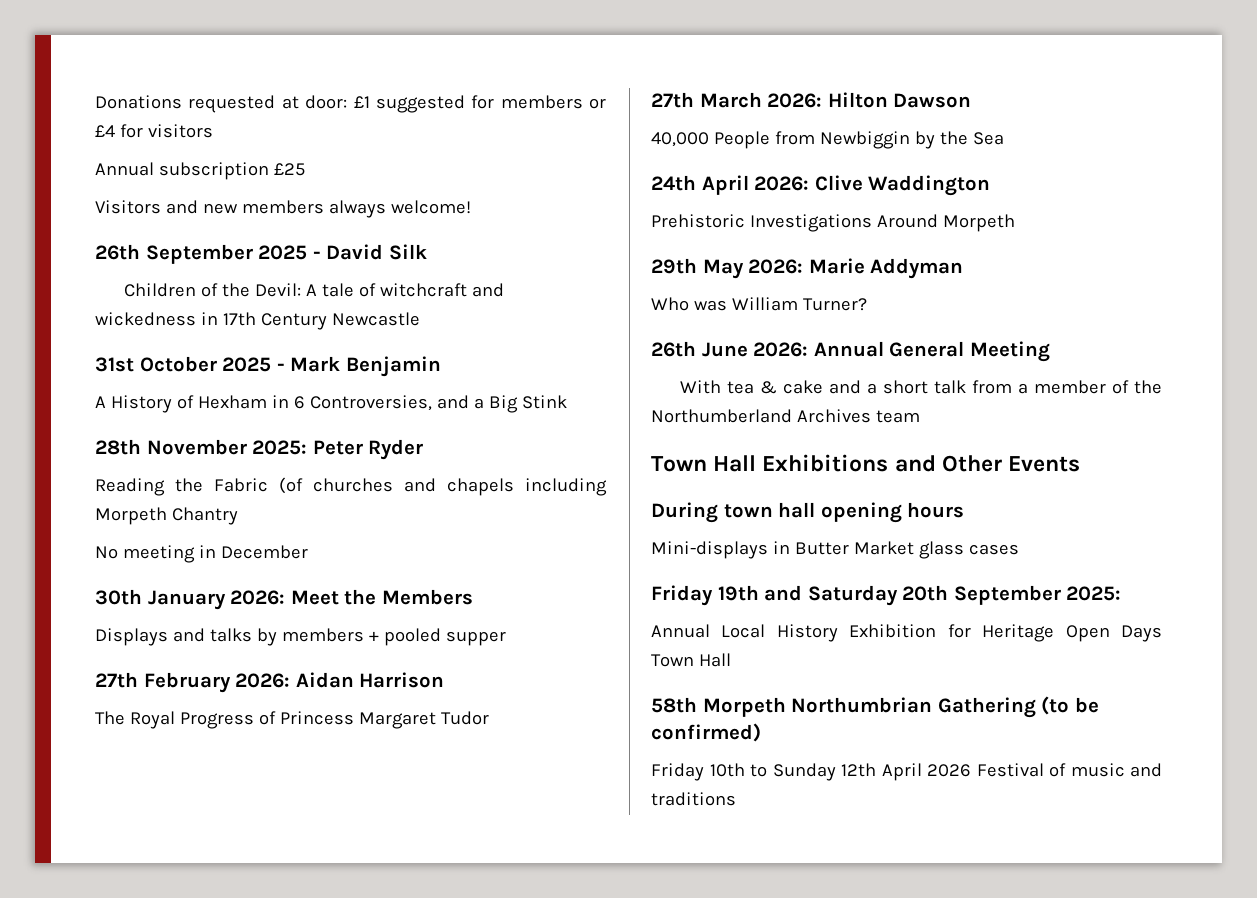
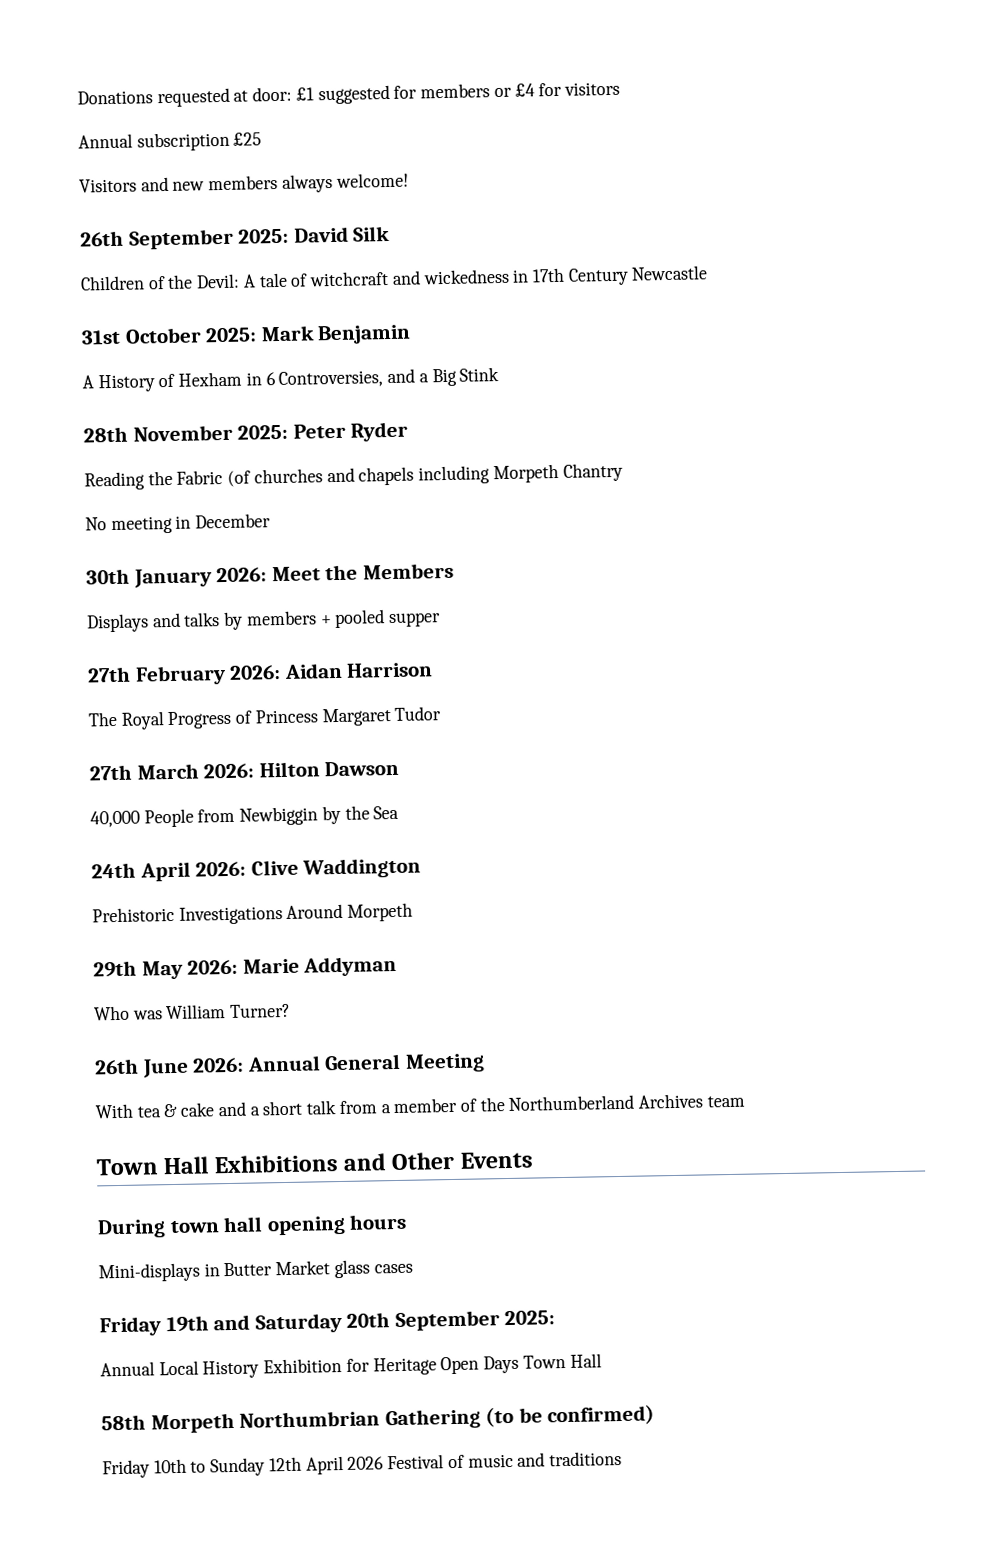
[258,245,321,260] 2025 - -> [238,228,290,244] 2025:
[222,357,285,372] 2025 - -> [205,327,258,343] 2025:

